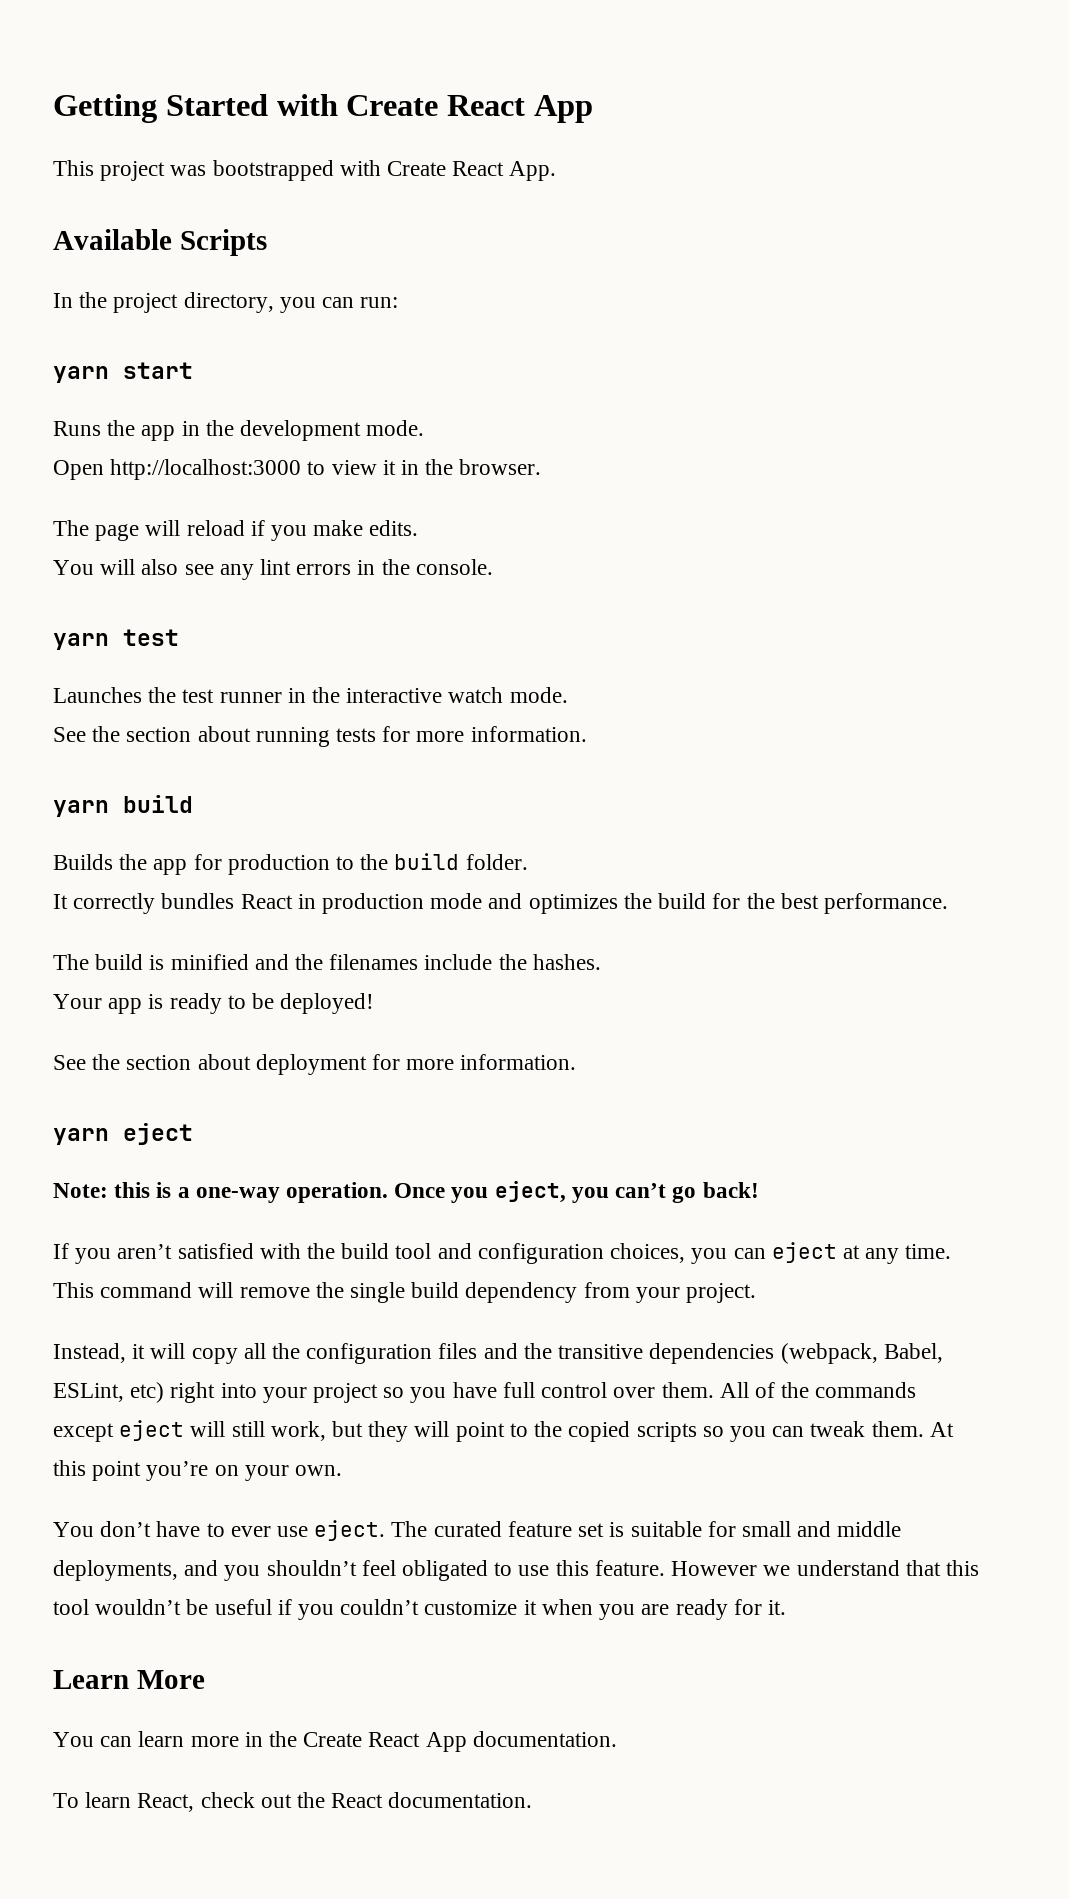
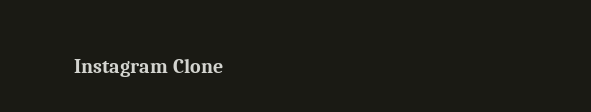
[53,94,593,123] [53,160,557,181] [53,229,267,256] [53,292,399,313] [53,362,193,383] [53,420,425,441] [53,459,542,480] [53,520,419,541] [53,559,493,580] [53,629,179,650] [53,687,568,703] [53,726,587,747] [53,795,193,817] [53,853,528,875] [53,893,948,914] [53,954,601,970] [53,993,375,1014] [53,1054,577,1075] [53,1123,193,1145] [53,1181,759,1203] [53,1242,952,1264] [53,1282,757,1303] [53,1343,943,1364] [53,1382,917,1403] [53,1420,954,1442] [53,1460,343,1481] [53,1520,902,1541] [53,1560,979,1581] [53,1599,786,1620] [53,1670,205,1689] [53,1731,617,1752] [53,1792,533,1812] Getting Started with Create React App // This project was bootstrapped with Create React App. // Available Scripts // In the project directory, you can run: // yarn start // Runs the app in the development mode. // Open http://localhost:3000 to view it in the browser. // The page will reload if you make edits. // You will also see any lint errors in the console. // yarn test // Launches the test runner in the interactive watch mode. // See the section about running tests for more information. // yarn build // Builds the app for production to the build folder. // It correctly bundles React in production mode and optimizes the build for the best performance. // The build is minified and the filenames include the hashes. // Your app is ready to be deployed! // See the section about deployment for more information. // yarn eject // Note: this is a one-way operation. Once you eject, you can’t go back! // If you aren’t satisfied with the build tool and configuration choices, you can eject at any time. This command will remove the single build dependency from your project. // Instead, it will copy all the configuration files and the transitive dependencies (webpack, Babel, ESLint, etc) right into your project so you have full control over them. All of the commands except eject will still work, but they will point to the copied scripts so you can tweak them. At this point you’re on your own. // You don’t have to ever use eject. The curated feature set is suitable for small and middle deployments, and you shouldn’t feel obligated to use this feature. However we understand that this tool wouldn’t be useful if you couldn’t customize it when you are ready for it. // Learn More // You can learn more in the Create React App documentation. // To learn React, check out the React documentation. -> [74,58,224,77] Instagram Clone

